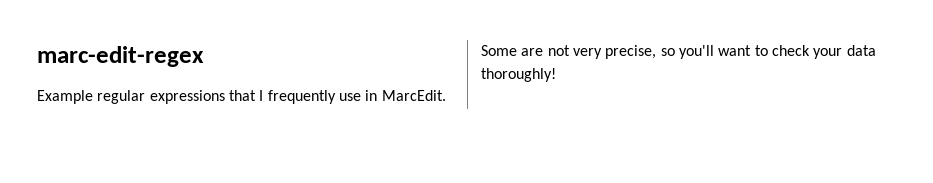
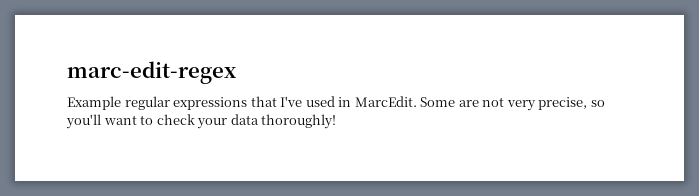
[259,90,361,104] I frequently use -> [280,96,335,107] I've used

